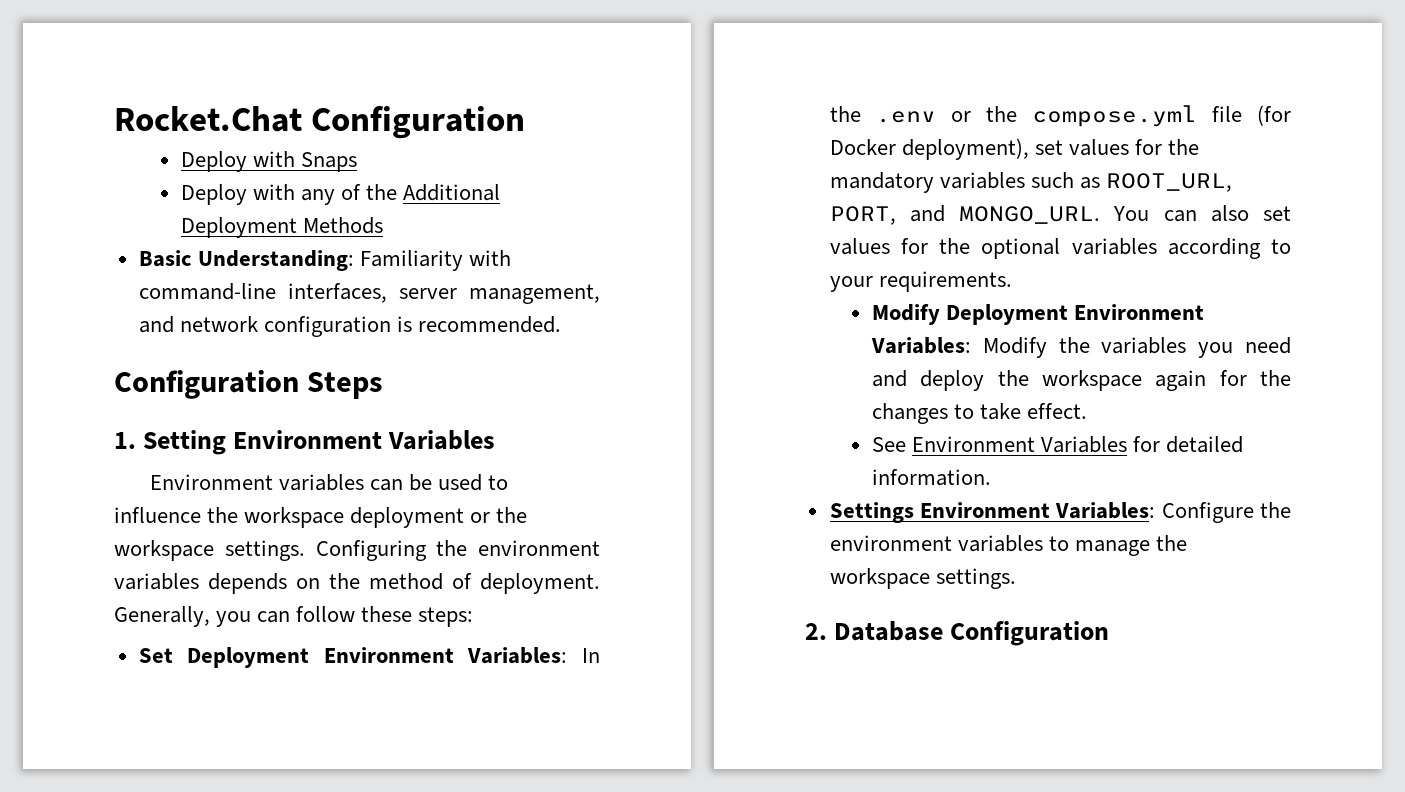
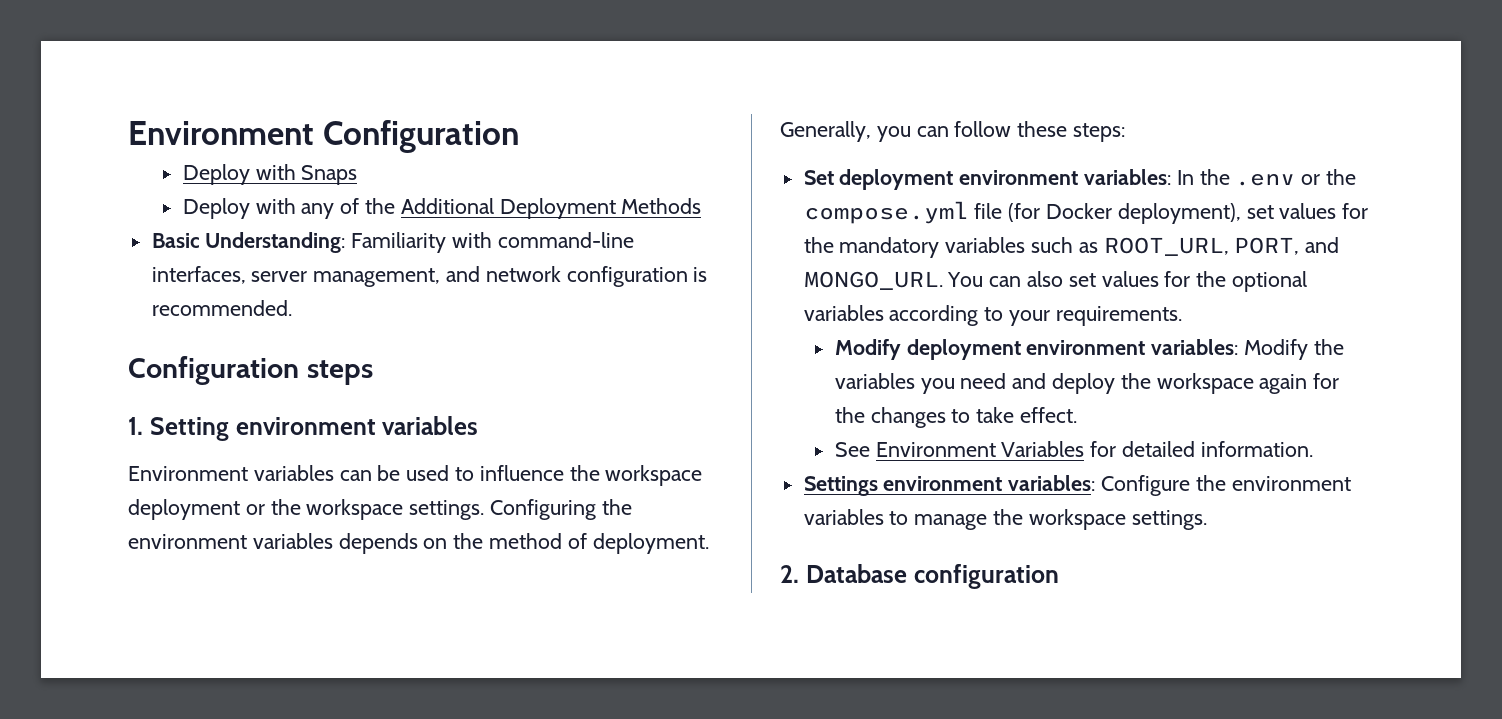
[114,106,302,132] Rocket.Chat -> [128,121,314,145] Environment
[307,372,384,399] Steps -> [306,360,373,385] steps
[233,430,496,450] Environment Variables -> [235,416,479,435] environment variables
[187,647,568,668] Deployment Environment Variables: -> [839,169,1172,190] deployment environment variables:
[946,304,1205,325] [871,337,972,354] Deployment Environment Variables: -> [906,339,1239,360] deployment environment variables:
[920,502,1156,519] Environment Variables: -> [883,475,1096,491] environment variables:
[950,621,1110,646] Configuration -> [913,564,1059,589] configuration

